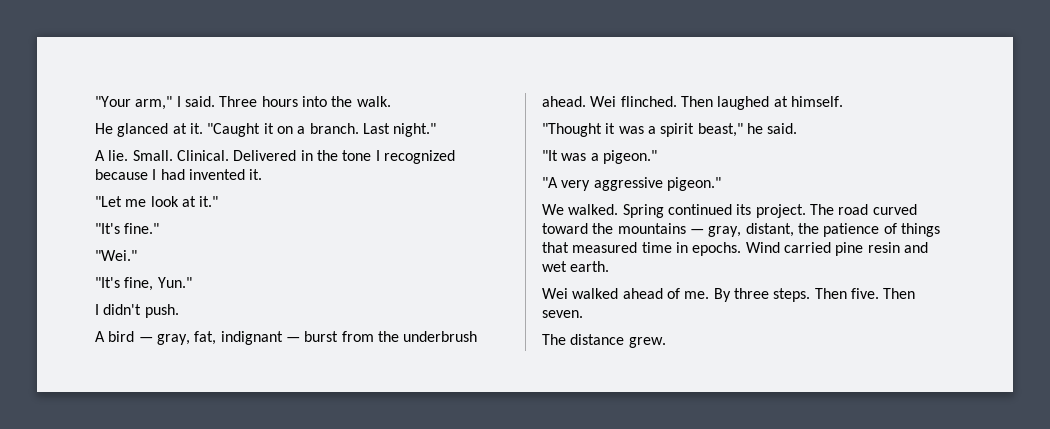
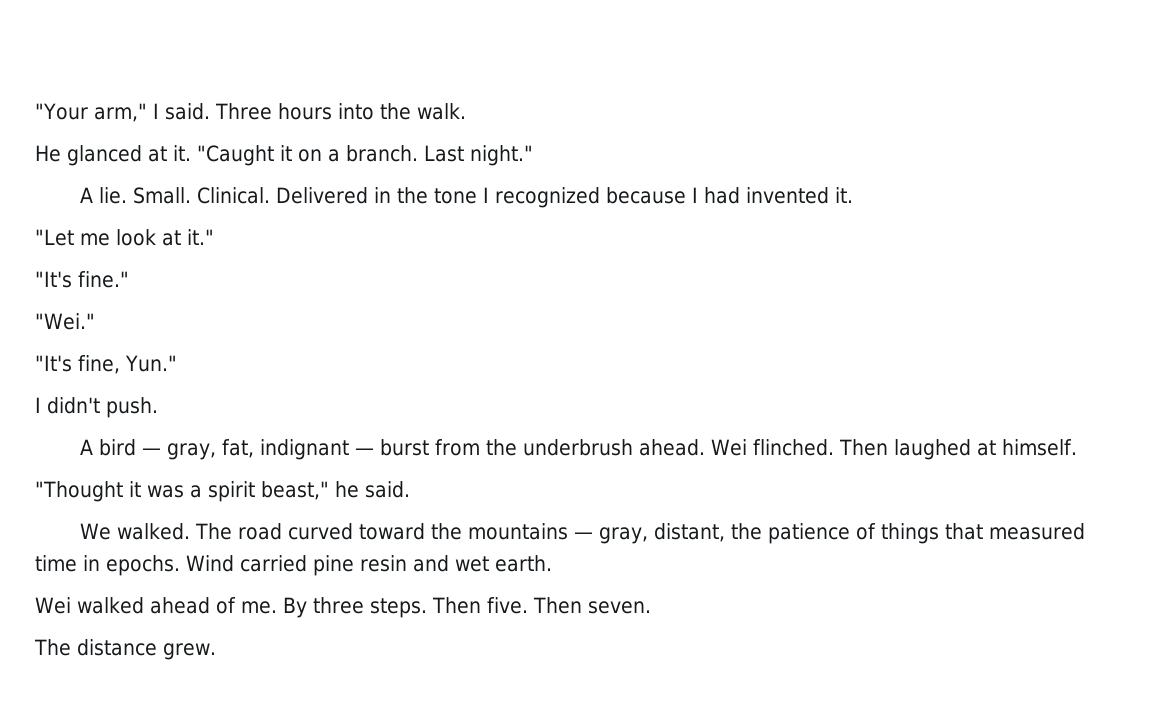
[542,150,657,164] [542,177,721,191] [542,204,806,218] "It was a pigeon." // "A very aggressive pigeon." // We walked. Spring continued its project. -> [80,523,191,540] We walked.

